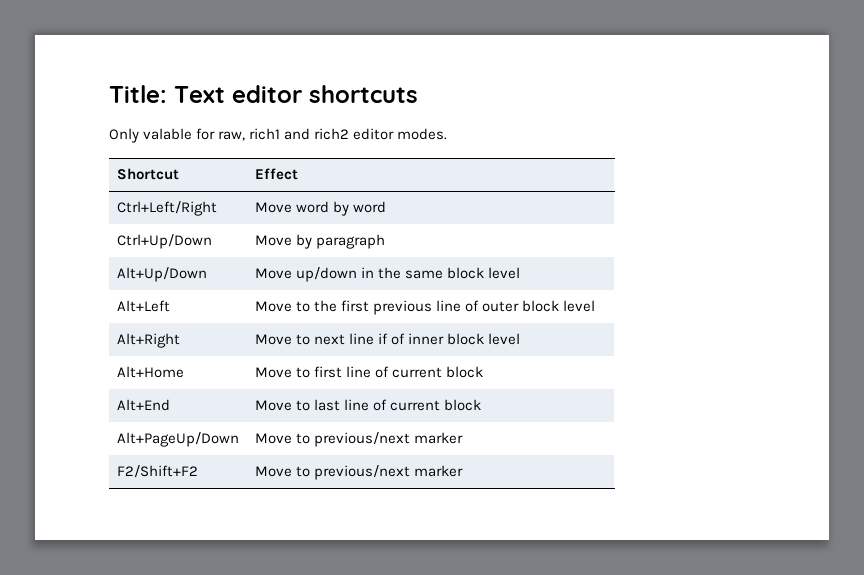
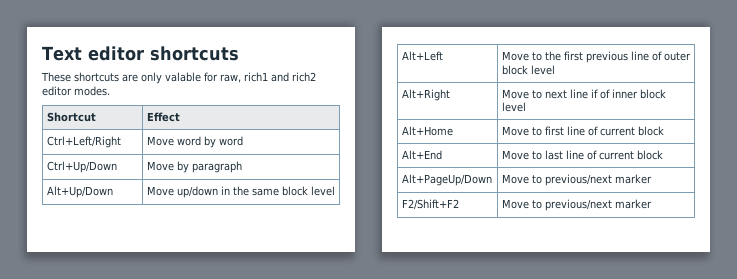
[109,85,167,103] Title: -> (42, 53) none
[109,128,139,143] Only -> [41,72,162,84] These shortcuts are only

